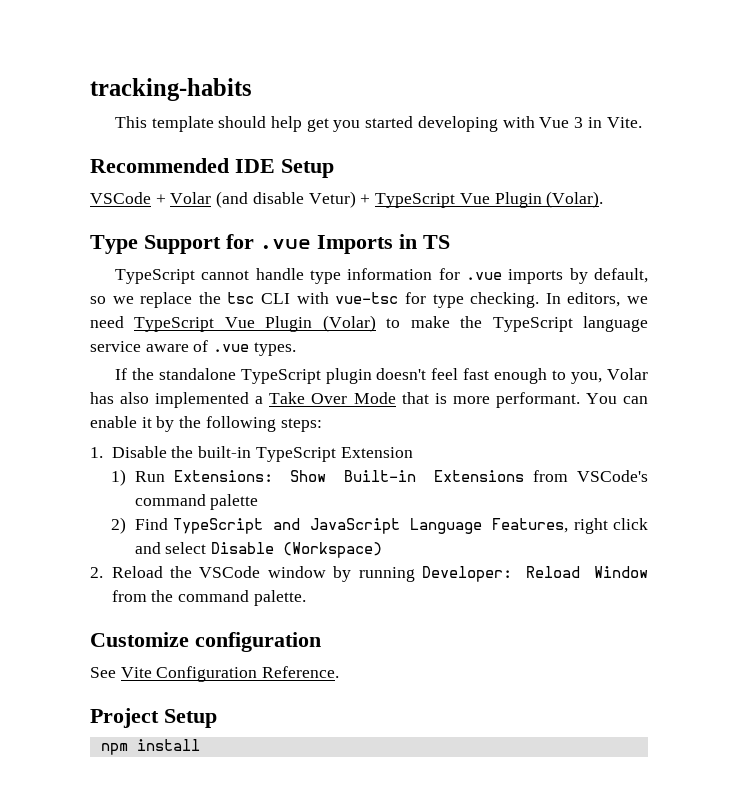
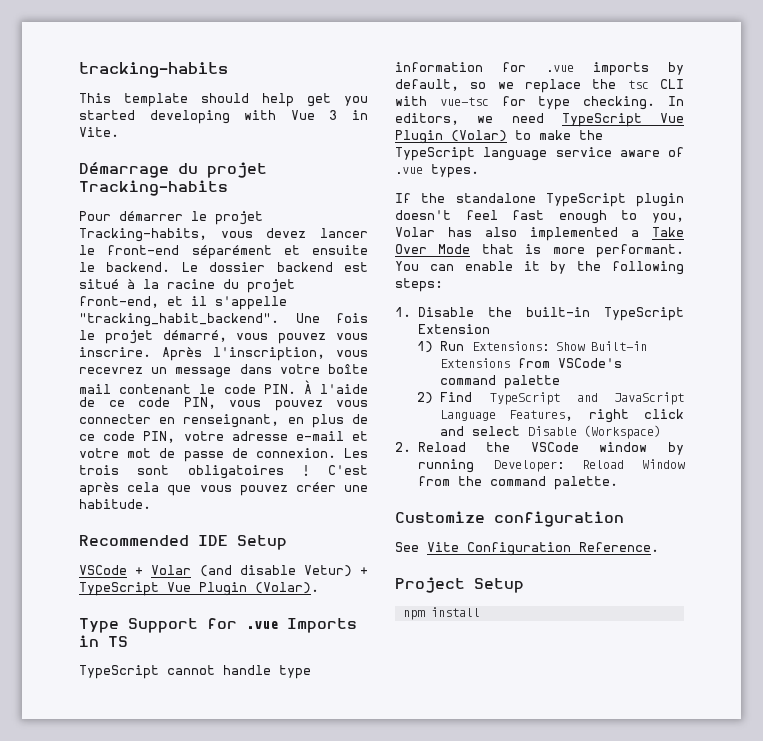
(642, 122) none -> [79,162,267,178] [79,180,228,196] [79,211,263,225] [79,228,368,242] [79,245,368,259] [79,262,368,272] [79,279,295,293] [79,296,287,310] [79,313,368,327] [79,330,368,344] [79,347,368,361] [79,364,368,378] [79,380,368,394] [79,397,368,411] [79,414,368,428] [79,431,368,443] [79,448,368,462] [79,465,368,479] [79,482,368,496] [79,499,151,509] // Démarrage du projet Tracking-habits // Pour démarrer le projet Tracking-habits, vous devez lancer le front-end séparément et ensuite le backend. Le dossier backend est situé à la racine du projet front-end, et il s'appelle "tracking_habit_backend". Une fois le projet démarré, vous pouvez vous inscrire. Après l'inscription, vous recevrez un message dans votre boîte mail contenant le code PIN. À l'aide de ce code PIN, vous pouvez vous connecter en renseignant, en plus de ce code PIN, votre adresse e-mail et votre mot de passe de connexion. Les trois sont obligatoires ! C'est après cela que vous pouvez créer une habitude.

